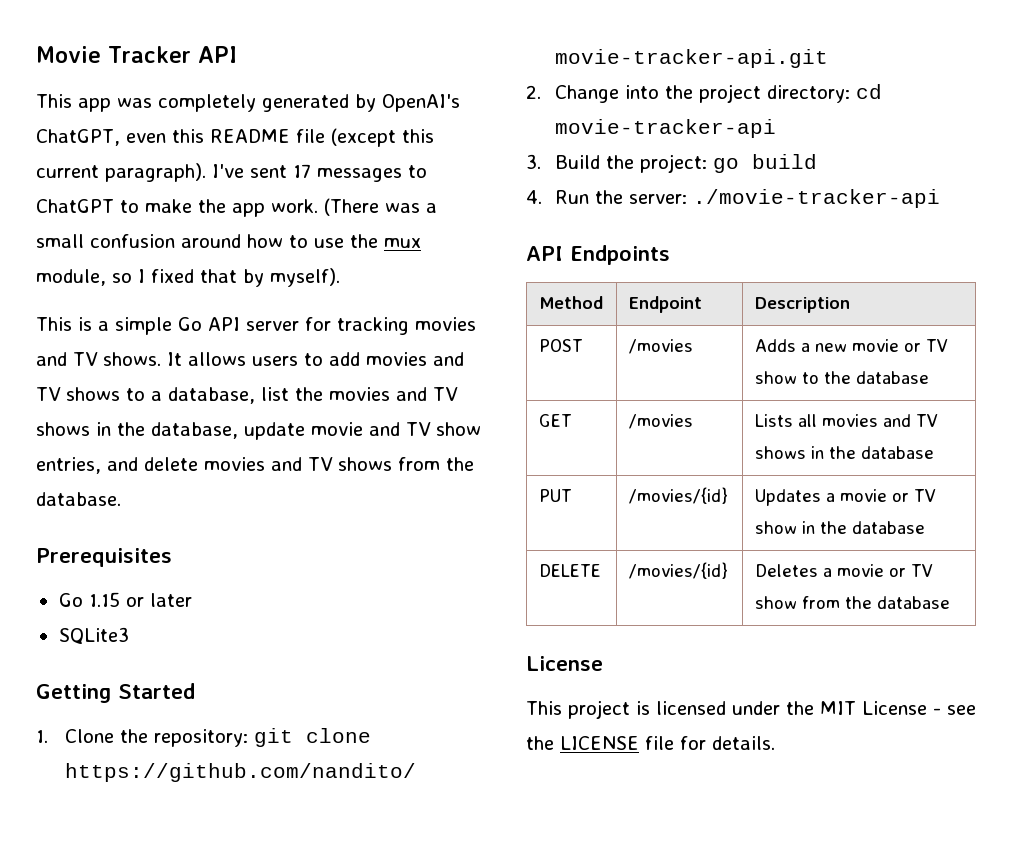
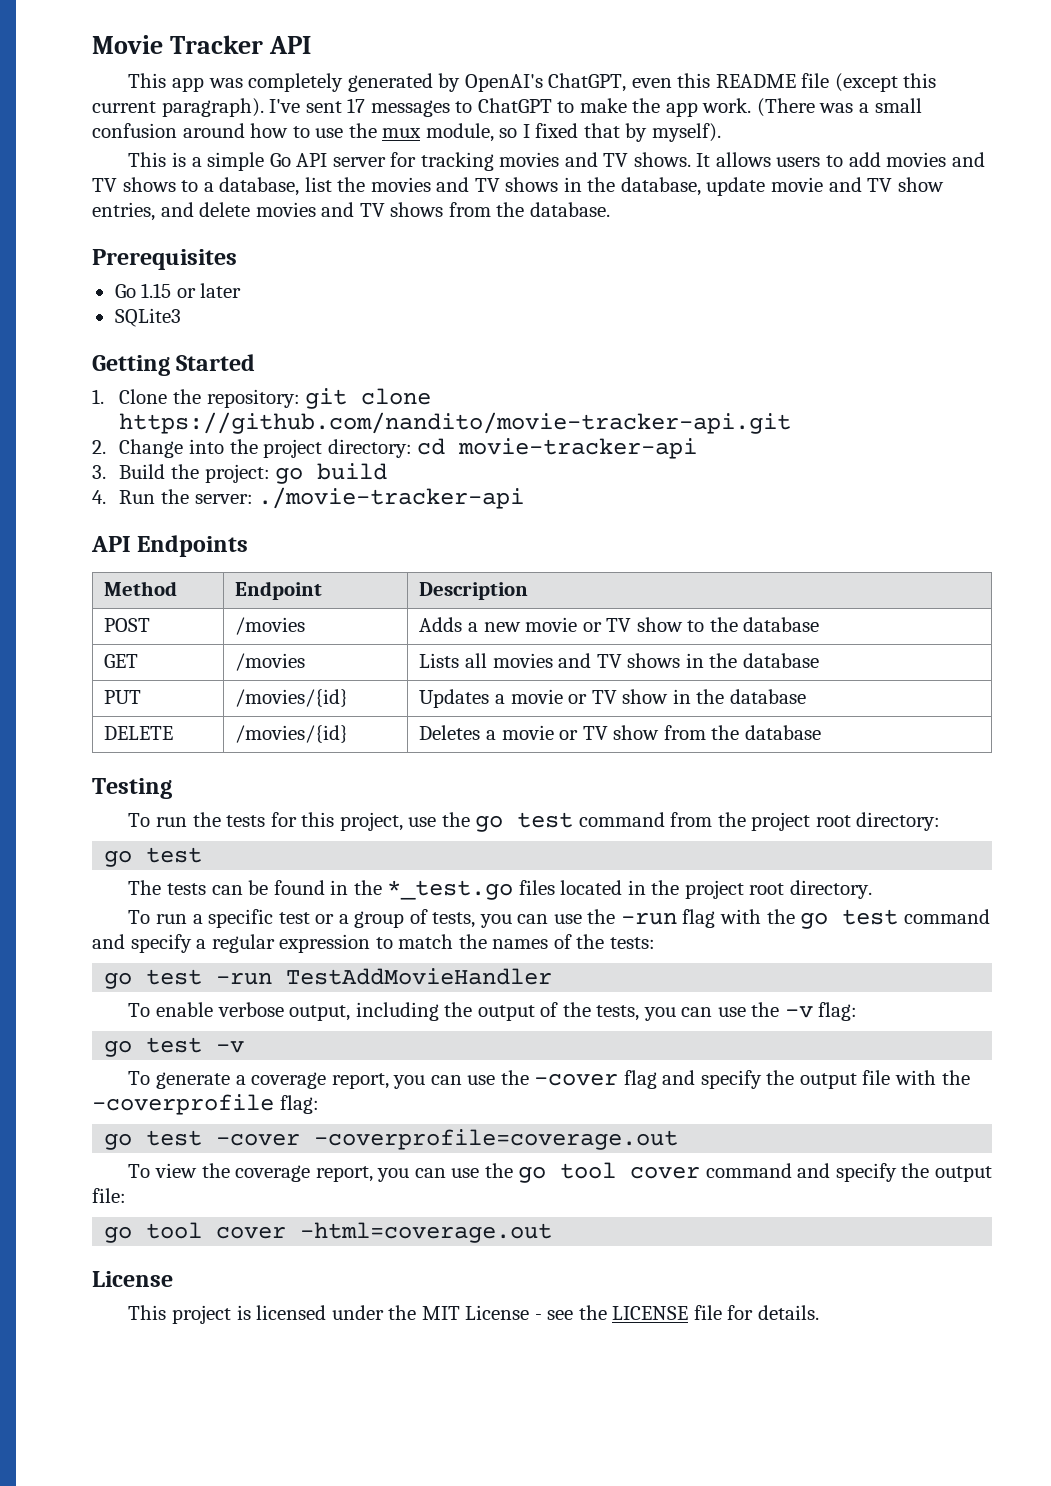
(950, 602) none -> [92,778,172,799] [128,812,941,832] [104,847,203,867] [128,880,872,900] [128,909,990,929] [92,934,655,953] [104,968,553,989] [128,1002,858,1021] [104,1037,245,1057] [128,1070,970,1089] [92,1094,319,1115] [104,1129,679,1150] [128,1162,992,1183] [92,1188,126,1203] [104,1222,553,1243] // Testing // To run the tests for this project, use the go test command from the project root directory: // go test // The tests can be found in the *_test.go files located in the project root directory. // To run a specific test or a group of tests, you can use the -run flag with the go test command and specify a regular expression to match the names of the tests: // go test -run TestAddMovieHandler // To enable verbose output, including the output of the tests, you can use the -v flag: // go test -v // To generate a coverage report, you can use the -cover flag and specify the output file with the -coverprofile flag: // go test -cover -coverprofile=coverage.out // To view the coverage report, you can use the go tool cover command and specify the output file: // go tool cover -html=coverage.out

